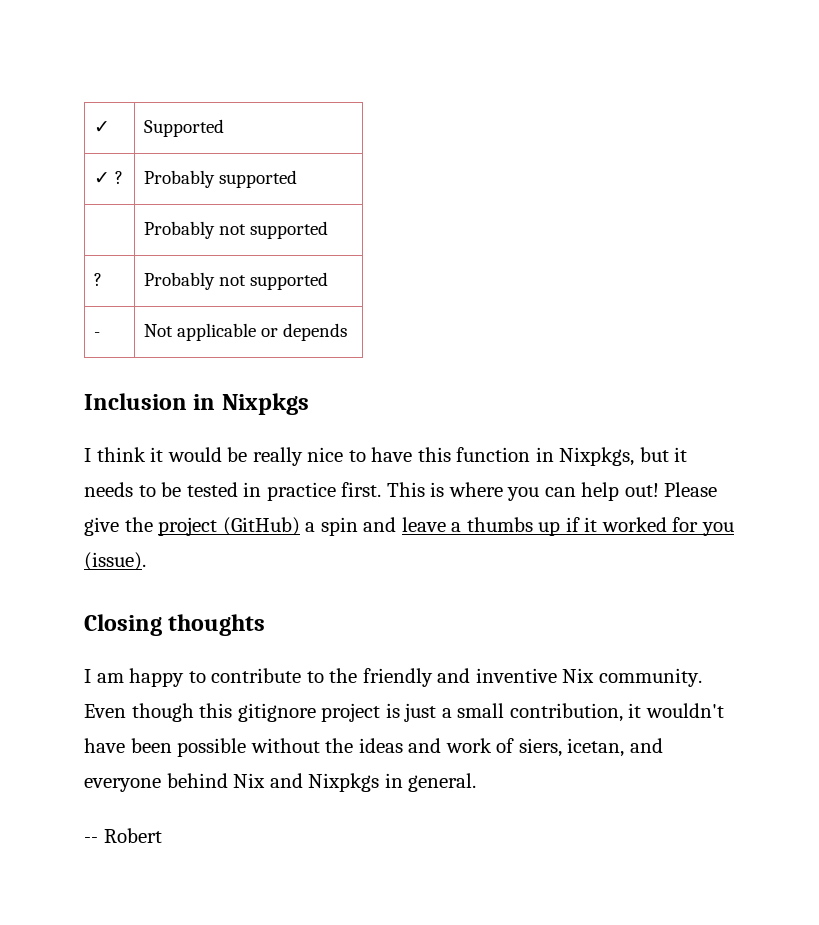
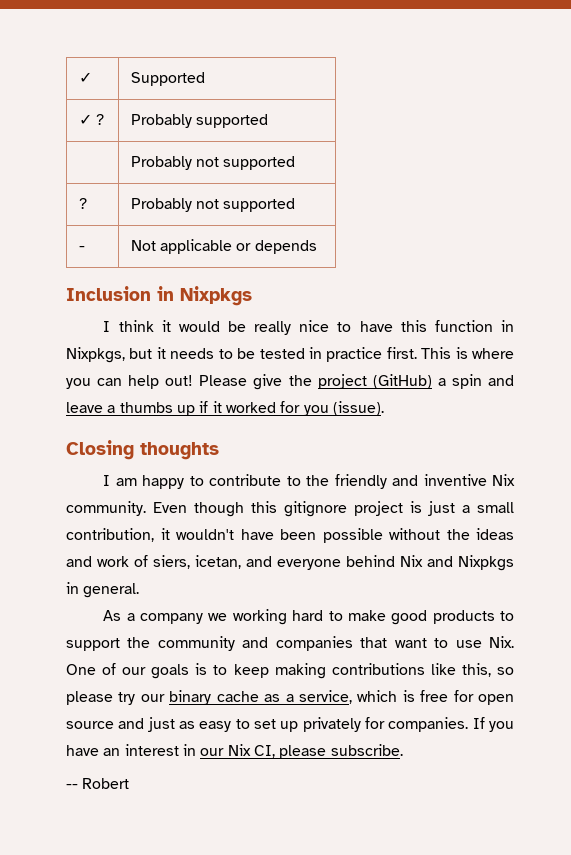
(477, 782) none -> [103,609,514,625] [66,636,515,651] [66,663,514,679] [66,690,514,705] [66,717,514,732] [66,744,403,759] // As a company we working hard to make good products to support the community and companies that want to use Nix. One of our goals is to keep making contributions like this, so please try our binary cache as a service, which is free for open source and just as easy to set up privately for companies. If you have an interest in our Nix CI, please subscribe.

